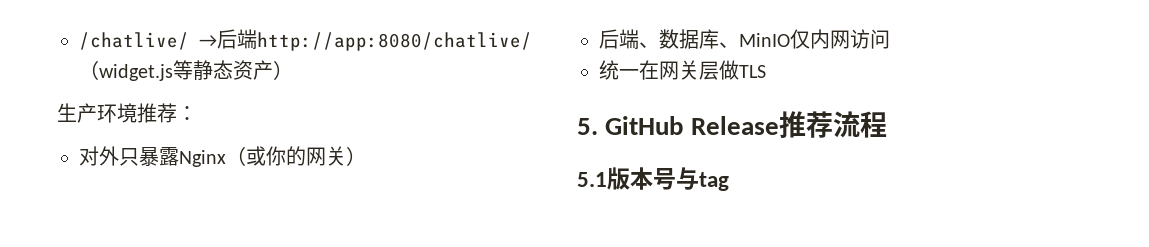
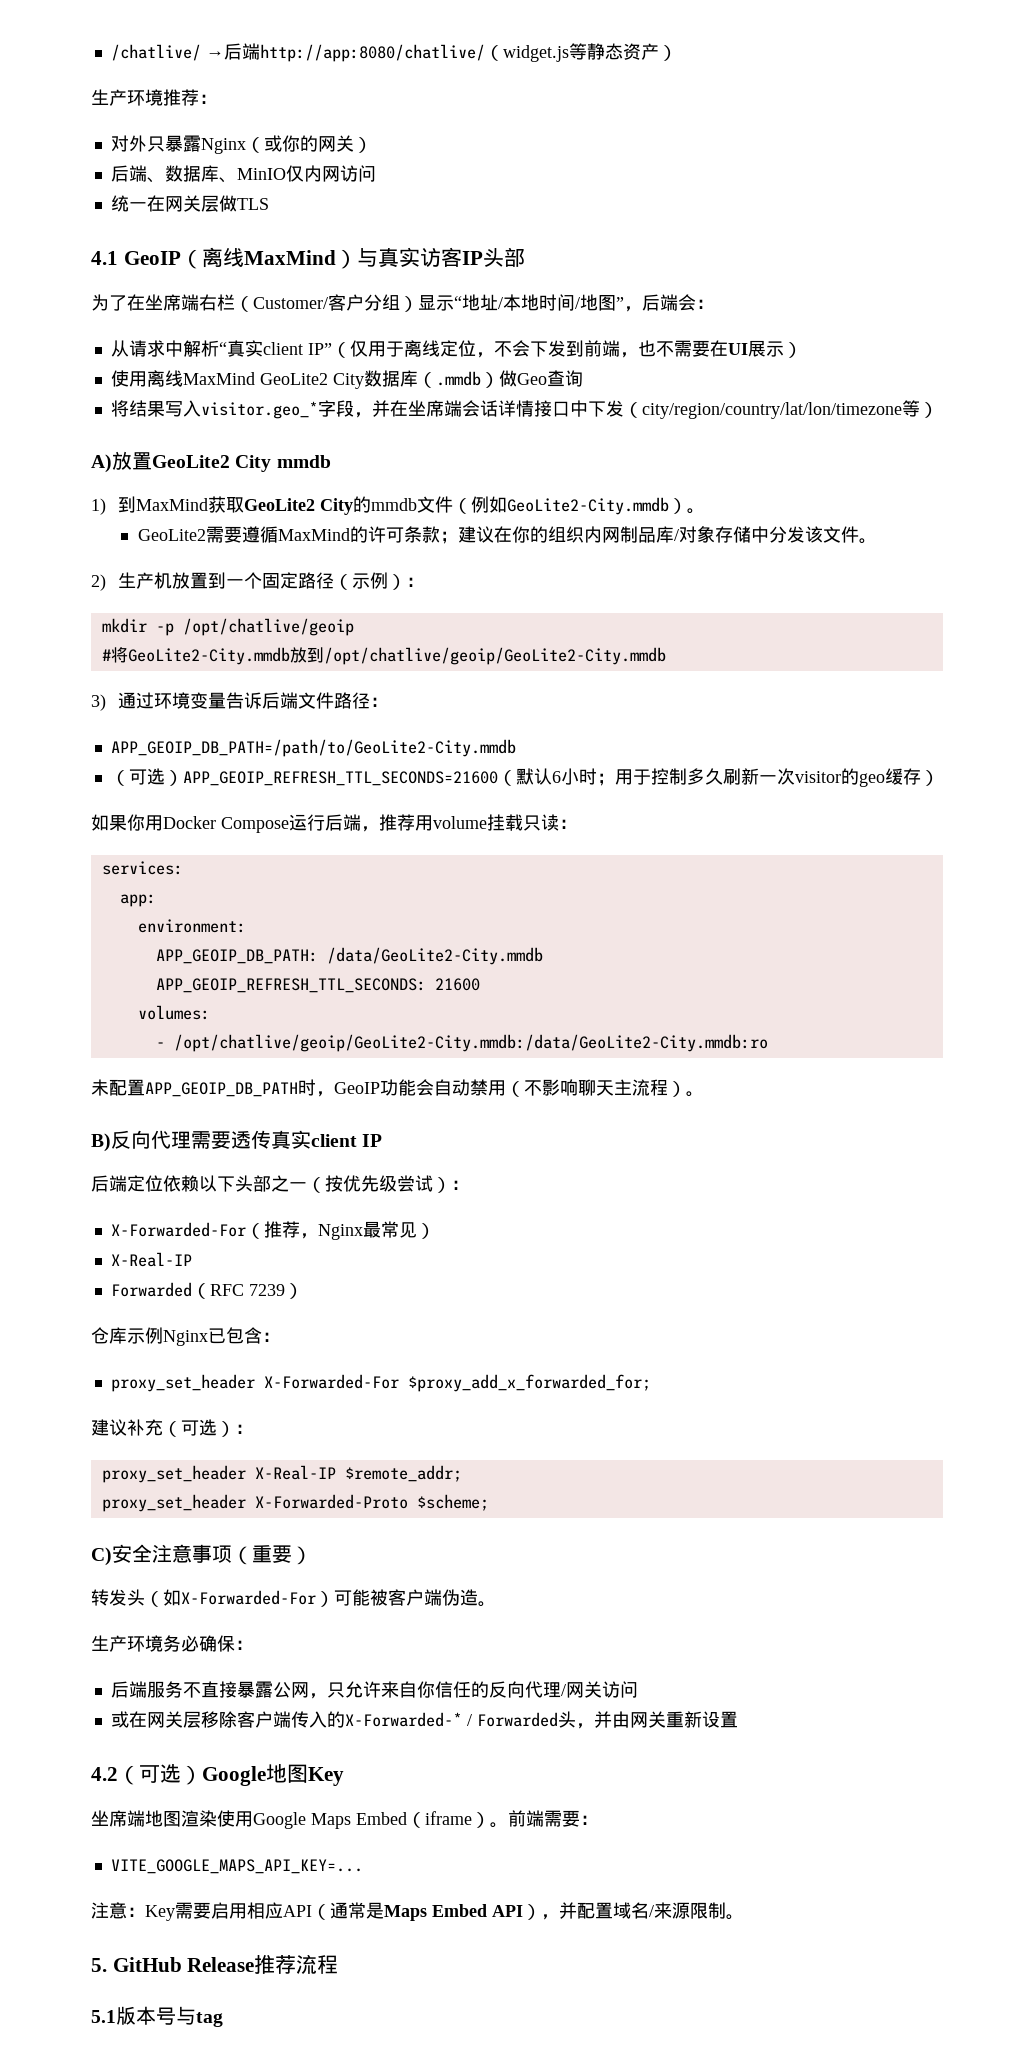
(766, 71) none -> [91,247,525,269] [91,294,714,312] [110,340,802,358] [110,370,583,389] [110,400,938,419] [91,451,331,473] [91,496,705,515] [137,526,877,544] [91,572,424,591] [101,618,354,636] [101,647,666,665] [91,692,388,711] [110,739,516,757] [110,768,939,787] [91,814,577,833] [101,861,183,875] [119,894,156,907] [137,919,246,933] [155,947,543,965] [155,978,480,993] [137,1005,210,1020] [155,1034,768,1052] [91,1079,704,1097] [91,1130,383,1152] [91,1175,469,1193] [110,1221,435,1240] [110,1252,192,1267] [110,1282,303,1299] [91,1327,280,1346] [110,1374,651,1392] [91,1419,253,1437] [101,1465,462,1483] [101,1494,489,1512] [91,1544,312,1566] [91,1589,496,1607] [91,1635,253,1652] [110,1681,638,1699] [110,1711,738,1729] [91,1764,344,1786] [91,1810,598,1829] [110,1859,363,1874] [91,1902,744,1921] // 4.1 GeoIP（离线MaxMind）与真实访客IP头部 // 为了在坐席端右栏（Customer/客户分组）显示“地址/本地时间/地图”，后端会： // 从请求中解析“真实client IP”（仅用于离线定位，不会下发到前端，也不需要在UI展示） // 使用离线MaxMind GeoLite2 City数据库（.mmdb）做Geo查询 // 将结果写入visitor.geo_*字段，并在坐席端会话详情接口中下发（city/region/country/lat/lon/timezone等） // A)放置GeoLite2 City mmdb // 1)到MaxMind获取GeoLite2 City的mmdb文件（例如GeoLite2-City.mmdb）。 // GeoLite2需要遵循MaxMind的许可条款；建议在你的组织内网制品库/对象存储中分发该文件。 // 2)生产机放置到一个固定路径（示例）： // mkdir -p /opt/chatlive/geoip // #将GeoLite2-City.mmdb放到/opt/chatlive/geoip/GeoLite2-City.mmdb // 3)通过环境变量告诉后端文件路径： // APP_GEOIP_DB_PATH=/path/to/GeoLite2-City.mmdb // （可选）APP_GEOIP_REFRESH_TTL_SECONDS=21600（默认6小时；用于控制多久刷新一次visitor的geo缓存） // 如果你用Docker Compose运行后端，推荐用volume挂载只读： // services: // app: // environment: // APP_GEOIP_DB_PATH: /data/GeoLite2-City.mmdb // APP_GEOIP_REFRESH_TTL_SECONDS: 21600 // volumes: // - /opt/chatlive/geoip/GeoLite2-City.mmdb:/data/GeoLite2-City.mmdb:ro // 未配置APP_GEOIP_DB_PATH时，GeoIP功能会自动禁用（不影响聊天主流程）。 // B)反向代理需要透传真实client IP // 后端定位依赖以下头部之一（按优先级尝试）： // X-Forwarded-For（推荐，Nginx最常见） // X-Real-IP // Forwarded（RFC 7239） // 仓库示例Nginx已包含： // proxy_set_header X-Forwarded-For $proxy_add_x_forwarded_for; // 建议补充（可选）： // proxy_set_header X-Real-IP $remote_addr; // proxy_set_header X-Forwarded-Proto $scheme; // C)安全注意事项（重要） // 转发头（如X-Forwarded-For）可能被客户端伪造。 // 生产环境务必确保： // 后端服务不直接暴露公网，只允许来自你信任的反向代理/网关访问 // 或在网关层移除客户端传入的X-Forwarded-* / Forwarded头，并由网关重新设置 // 4.2（可选）Google地图Key // 坐席端地图渲染使用Google Maps Embed（iframe）。前端需要： // VITE_GOOGLE_MAPS_API_KEY=... // 注意：Key需要启用相应API（通常是Maps Embed API），并配置域名/来源限制。

